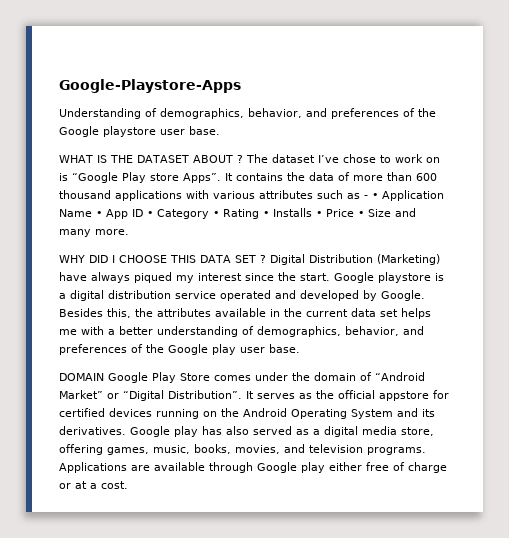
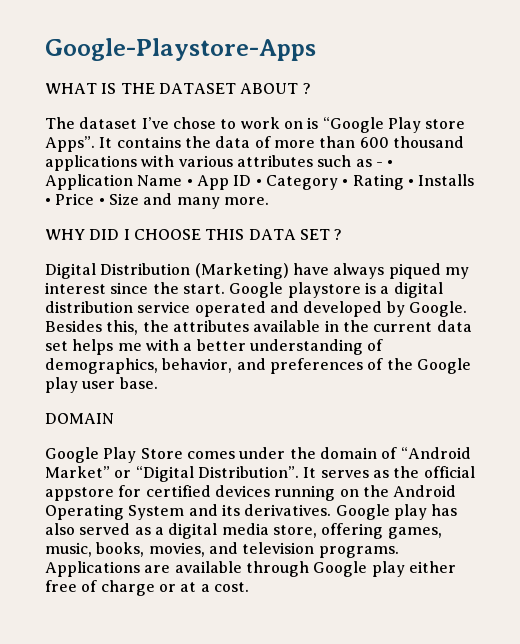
[59,108,436,119] [59,126,220,137] // Understanding of demographics, behavior, and preferences of the Google playstore user base. -> (316, 49) none
(243, 159) none -> (311, 88) //
(266, 259) none -> (343, 234) //
(104, 377) none -> (114, 418) //

